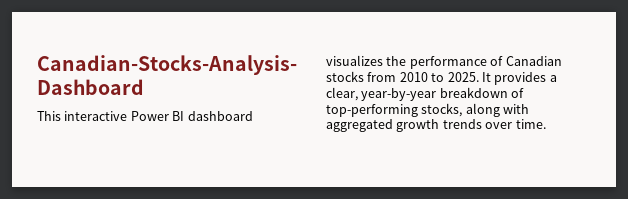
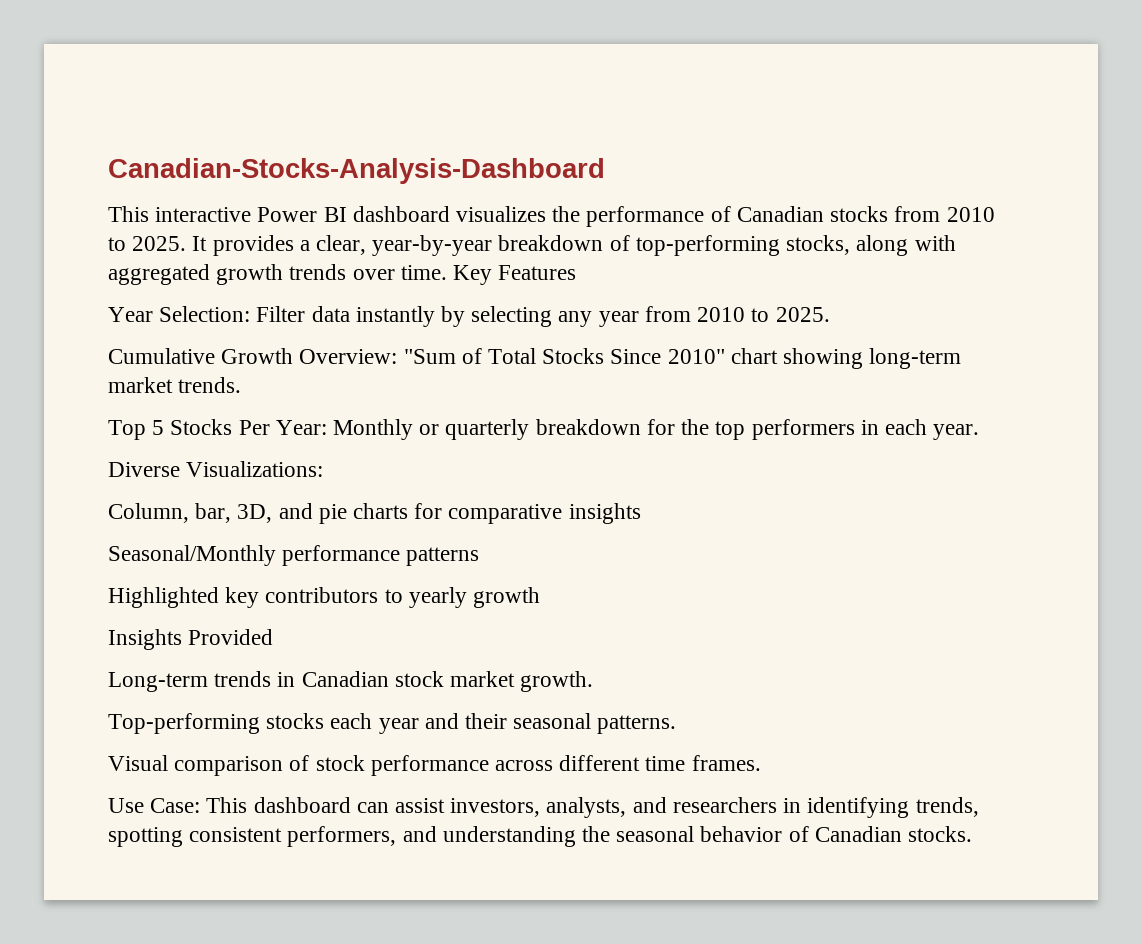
(546, 124) none -> [453,265,577,285] [108,306,830,327] [108,348,962,369] [108,377,242,393] [108,419,980,440] [108,461,324,477] [108,503,641,524] [108,545,480,566] [108,587,541,608] [108,629,274,650] [108,671,594,692] [108,713,677,734] [108,755,761,776] [108,797,979,818] [108,826,973,847] Key Features // Year Selection: Filter data instantly by selecting any year from 2010 to 2025. // Cumulative Growth Overview: "Sum of Total Stocks Since 2010" chart showing long-term market trends. // Top 5 Stocks Per Year: Monthly or quarterly breakdown for the top performers in each year. // Diverse Visualizations: // Column, bar, 3D, and pie charts for comparative insights // Seasonal/Monthly performance patterns // Highlighted key contributors to yearly growth // Insights Provided // Long-term trends in Canadian stock market growth. // Top-performing stocks each year and their seasonal patterns. // Visual comparison of stock performance across different time frames. // Use Case: This dashboard can assist investors, analysts, and researchers in identifying trends, spotting consistent performers, and understanding the seasonal behavior of Canadian stocks.

